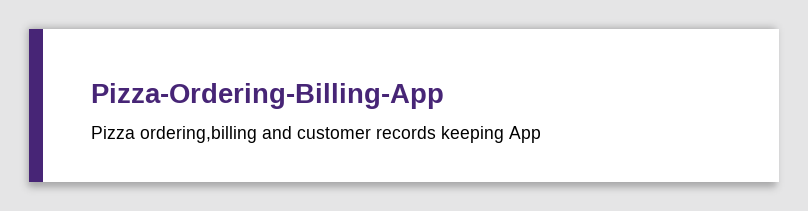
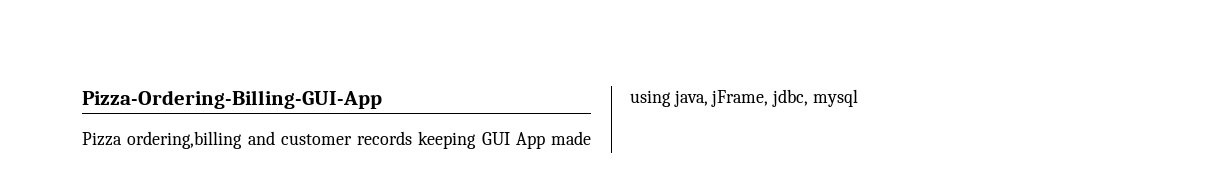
[91,83,444,109] Pizza-Ordering-Billing-App -> [82,90,382,109] Pizza-Ordering-Billing-GUI-App
[509,126,541,143] App -> [481,131,591,149] [630,89,858,107] GUI App made using java, jFrame, jdbc, mysql

